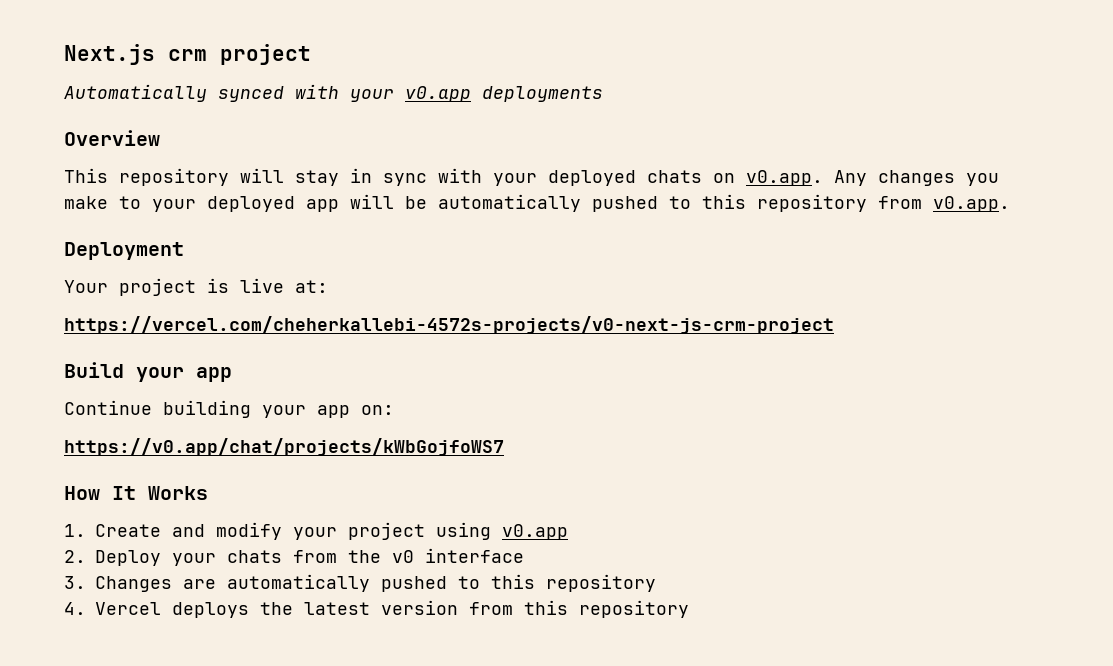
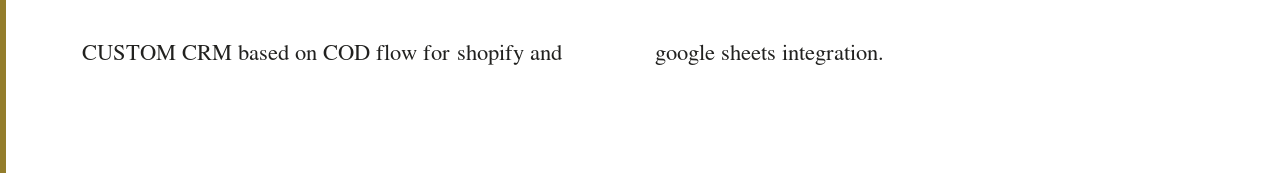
[64,44,311,65] [64,84,603,102] [64,130,160,146] [64,168,999,186] [64,194,1010,212] [64,242,184,260] [64,278,328,296] [64,316,834,334] [64,362,232,382] [64,400,394,418] [64,438,504,456] [64,486,208,500] [64,522,568,540] [64,548,524,566] [64,574,656,592] [64,600,689,618] Next.js crm project // Automatically synced with your v0.app deployments // Overview // This repository will stay in sync with your deployed chats on v0.app. Any changes you make to your deployed app will be automatically pushed to this repository from v0.app. // Deployment // Your project is live at: // https://vercel.com/cheherkallebi-4572s-projects/v0-next-js-crm-project // Build your app // Continue building your app on: // https://v0.app/chat/projects/kWbGojfoWS7 // How It Works // 1. Create and modify your project using v0.app // 2. Deploy your chats from the v0 interface // 3. Changes are automatically pushed to this repository // 4. Vercel deploys the latest version from this repository -> [82,44,885,65] CUSTOM CRM based on COD flow for shopify and google sheets integration.

